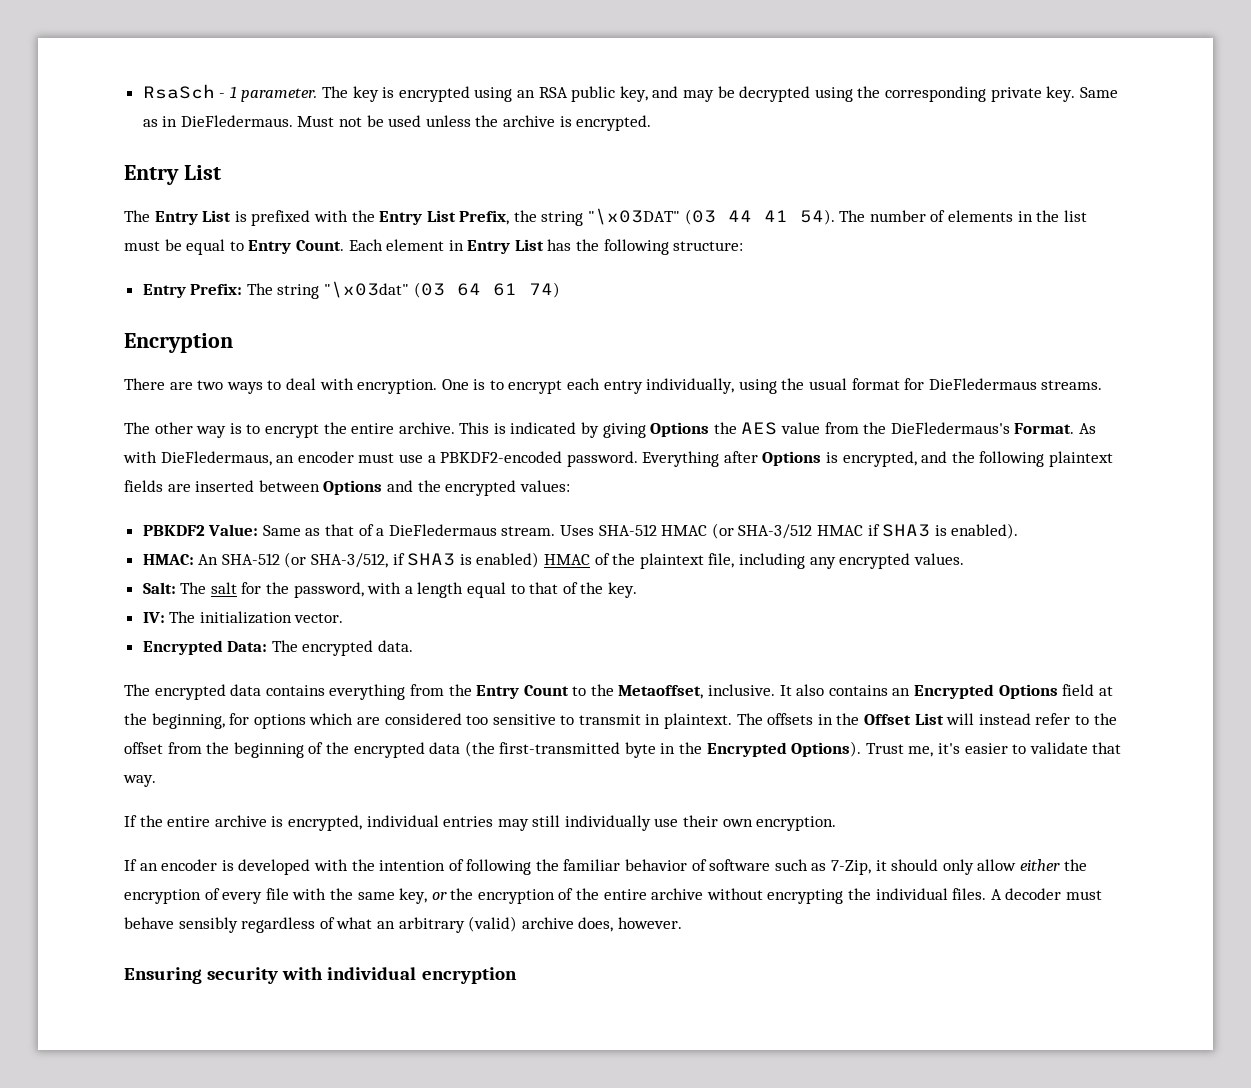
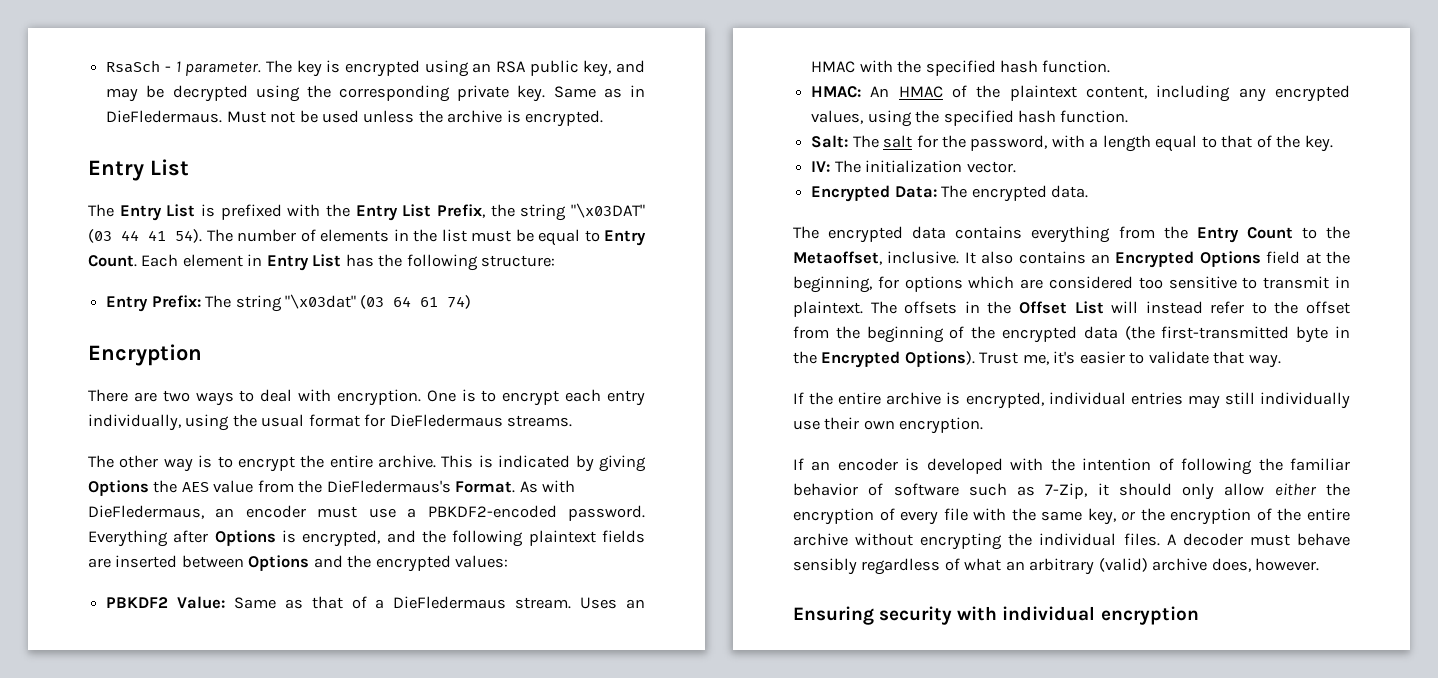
[598,523,1019,539] [142,552,540,568] SHA-512 HMAC (or SHA-3/512 HMAC if SHA3 is enabled). // HMAC: An SHA-512 (or SHA-3/512, if SHA3 is enabled) -> [626,599,645,609] [811,60,1111,76] [811,86,890,98] an HMAC with the specified hash function. // HMAC: An
[708,553,735,568] file, -> [1086,86,1148,99] content,
[913,553,964,565] values. -> [811,110,1129,127] values, using the specified hash function.

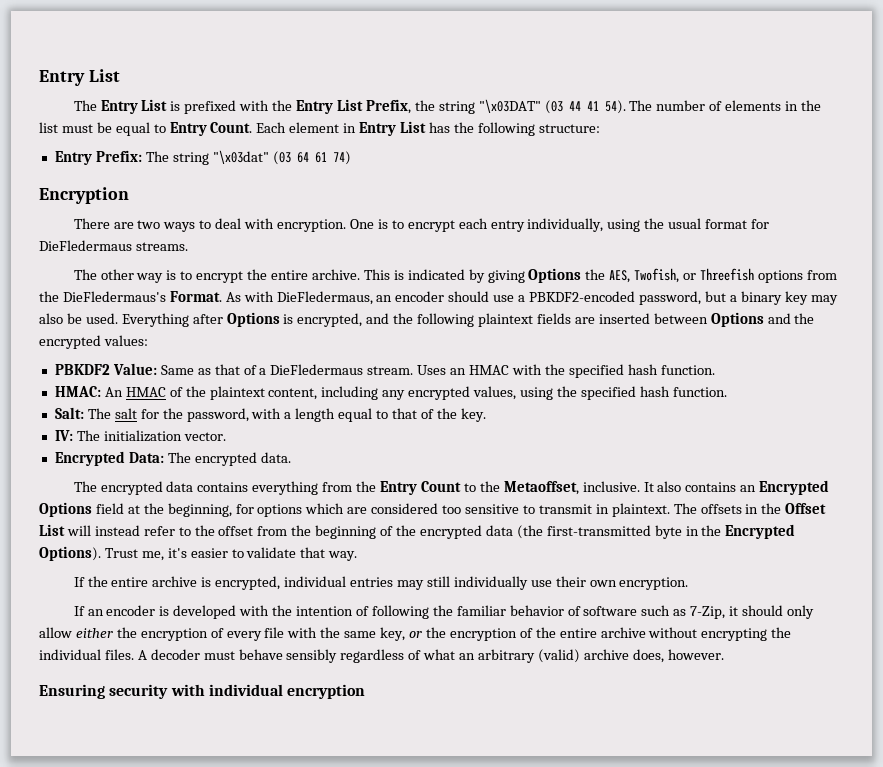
[106,60,645,77] [106,85,646,102] [106,110,604,127] RsaSch - 1 parameter. The key is encrypted using an RSA public key, and may be decrypted using the corresponding private key. Same as in DieFledermaus. Must not be used unless the archive is encrypted. // -> (39, 78) none
[181,480,254,493] AES value -> [609,268,803,283] AES, Twofish, or Threefish options
[317,506,358,518] must -> [448,291,490,302] should
[568,505,645,521] password. -> [638,291,838,305] [39,313,118,324] password, but a binary key may also be used.

